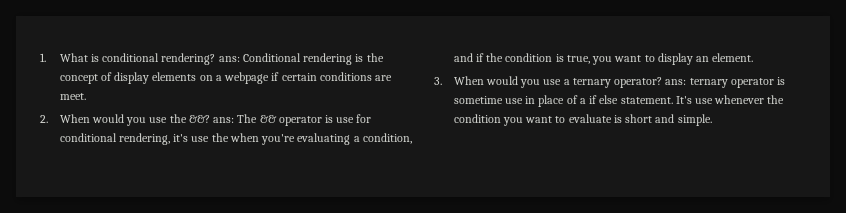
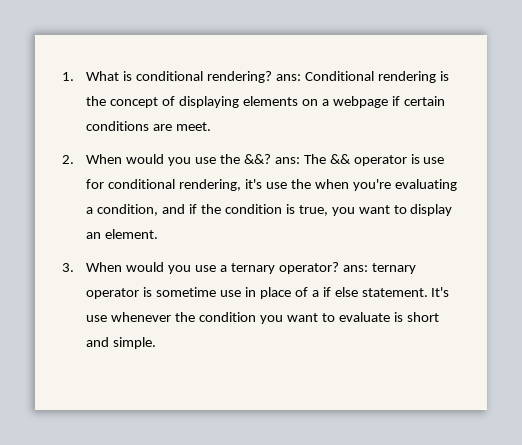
[114,72,150,84] display -> [179,96,240,108] displaying

